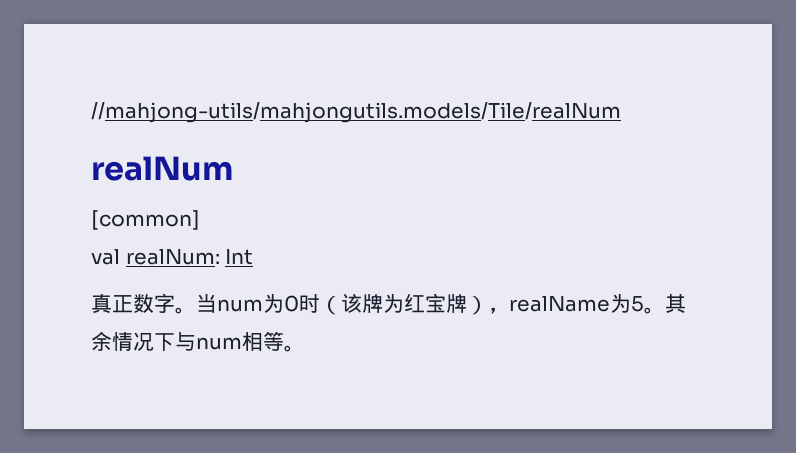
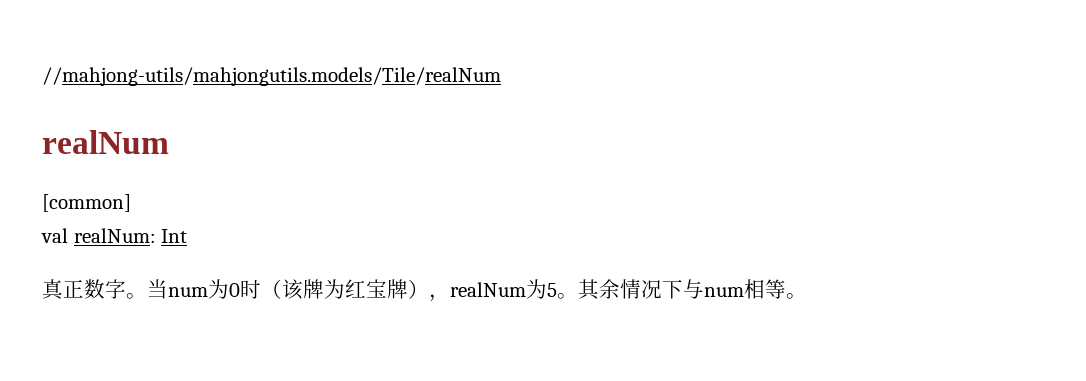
[509,296,610,312] realName -> [450,282,526,297] realNum

